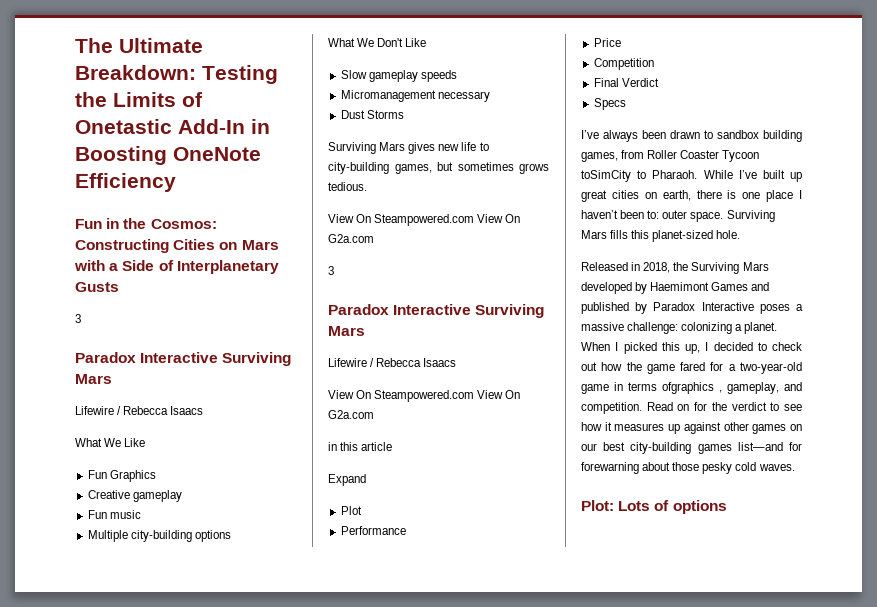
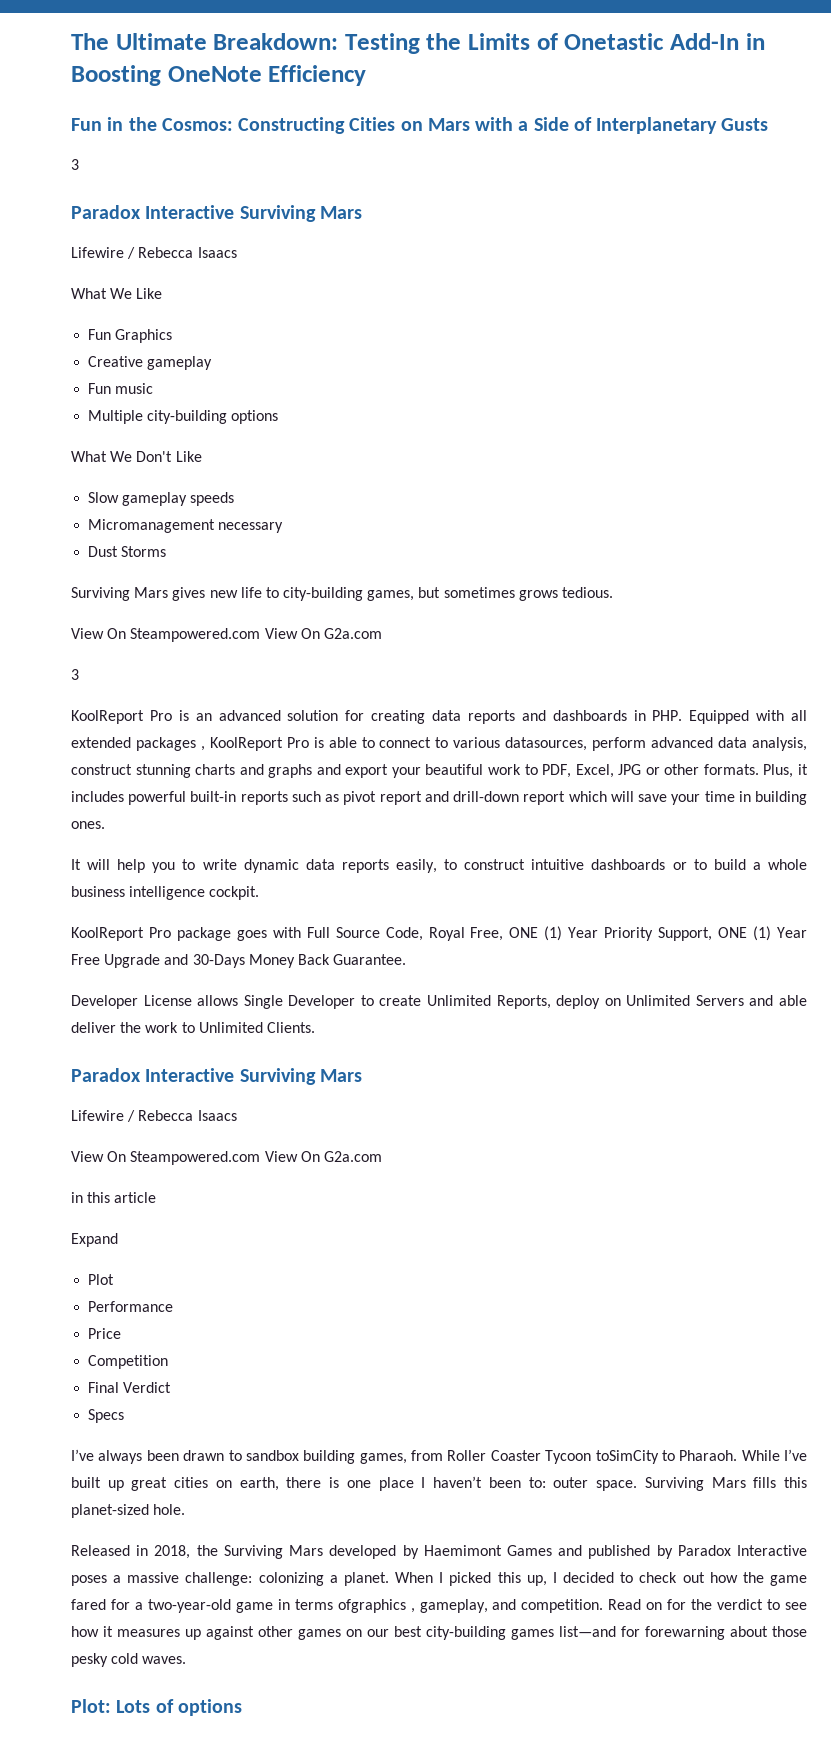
(334, 270) none -> [71,710,807,724] [71,737,807,751] [71,764,808,778] [71,791,808,805] [71,821,105,829] [71,859,807,873] [71,886,260,900] [71,926,808,941] [71,954,407,968] [71,995,807,1009] [71,1022,315,1033] // KoolReport Pro is an advanced solution for creating data reports and dashboards in PHP. Equipped with all extended packages , KoolReport Pro is able to connect to various datasources, perform advanced data analysis, construct stunning charts and graphs and export your beautiful work to PDF, Excel, JPG or other formats. Plus, it includes powerful built-in reports such as pivot report and drill-down report which will save your time in building ones. // It will help you to write dynamic data reports easily, to construct intuitive dashboards or to build a whole business intelligence cockpit. // KoolReport Pro package goes with Full Source Code, Royal Free, ONE (1) Year Priority Support, ONE (1) Year Free Upgrade and 30-Days Money Back Guarantee. // Developer License allows Single Developer to create Unlimited Reports, deploy on Unlimited Servers and able deliver the work to Unlimited Clients.

